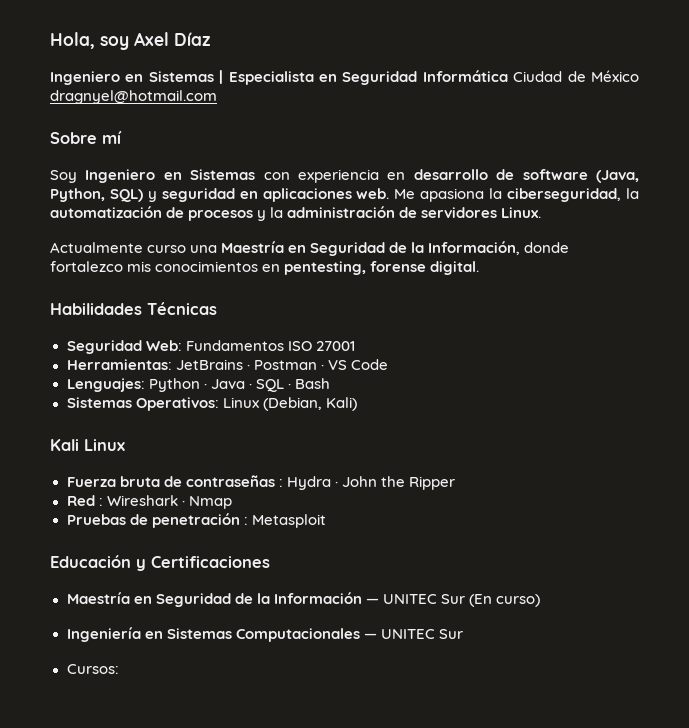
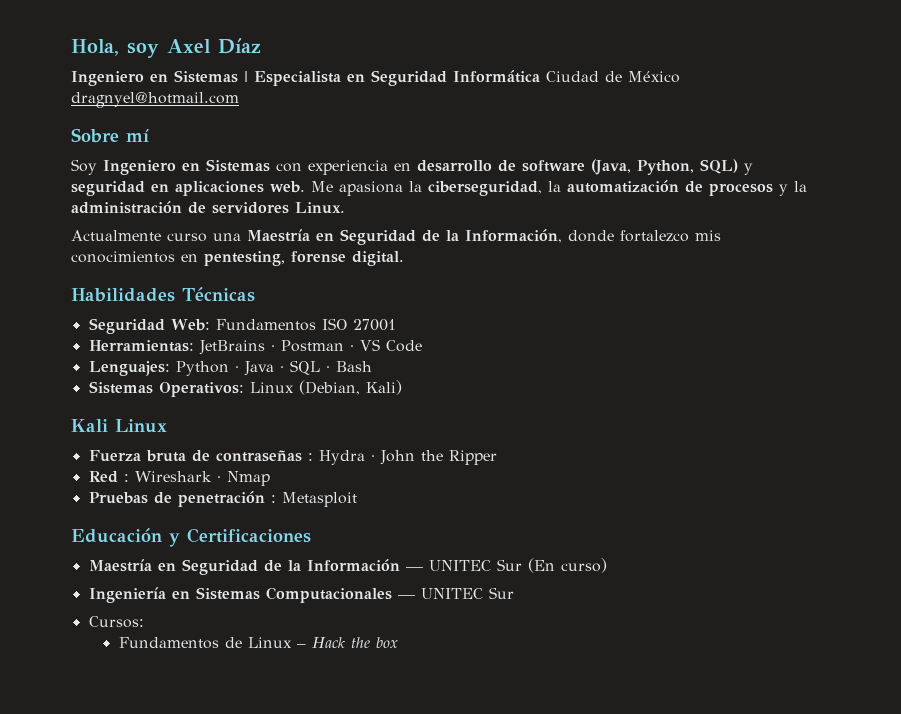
(119, 669) none -> [118,637,398,649] // Fundamentos de Linux – Hack the box

